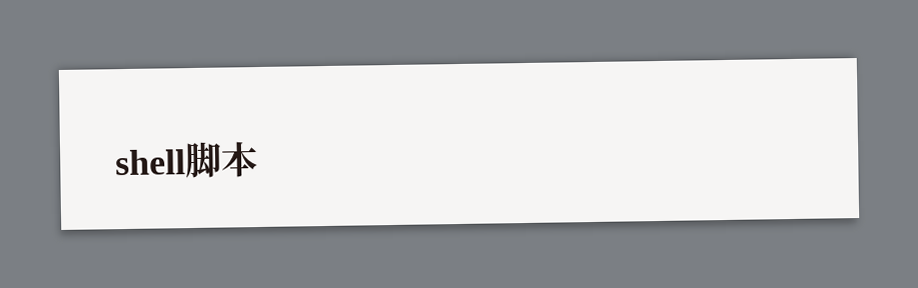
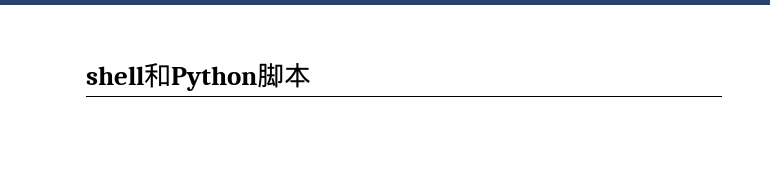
(186, 162) none -> [144,63,257,91] 和Python

